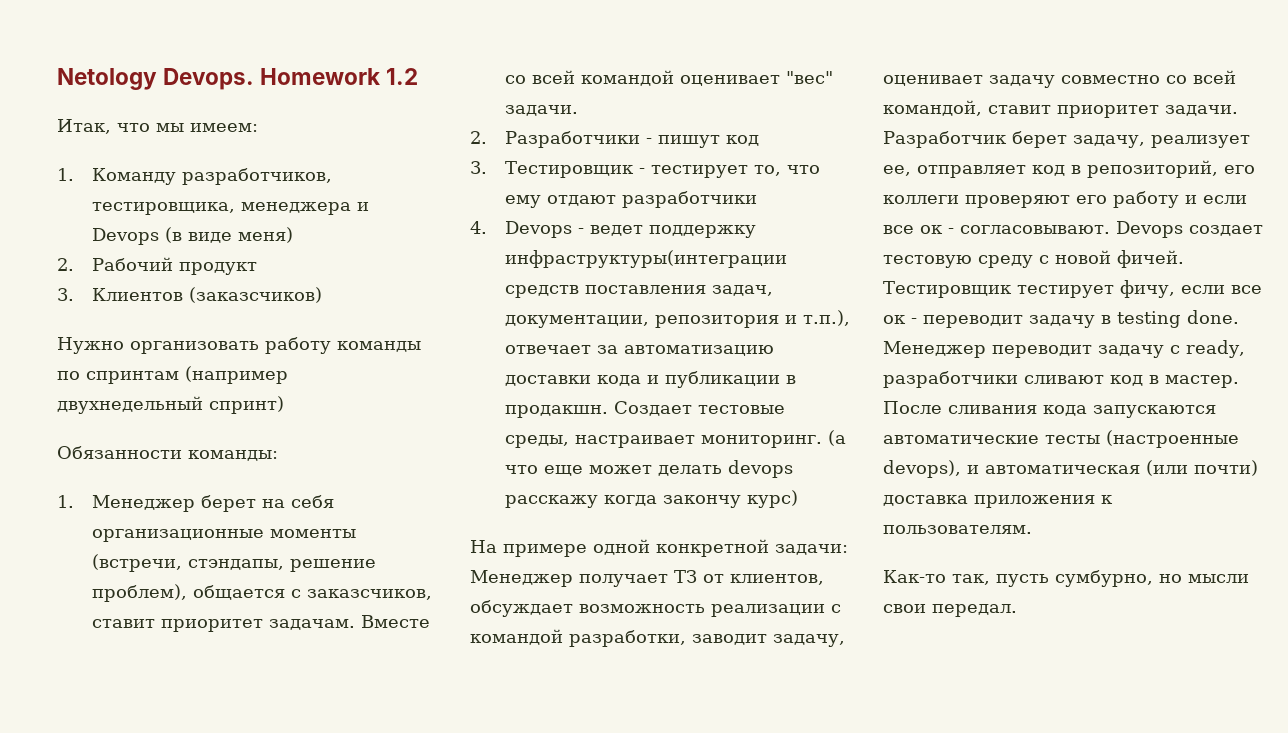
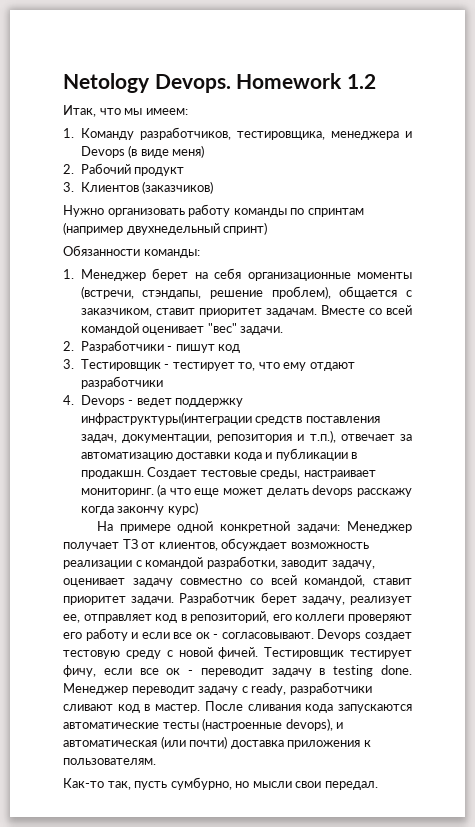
[189,287,323,303] (заказсчиков) -> [142,181,214,194] (заказчиков)
[307,589,433,600] заказсчиков, -> [80,308,152,317] заказчиком,

